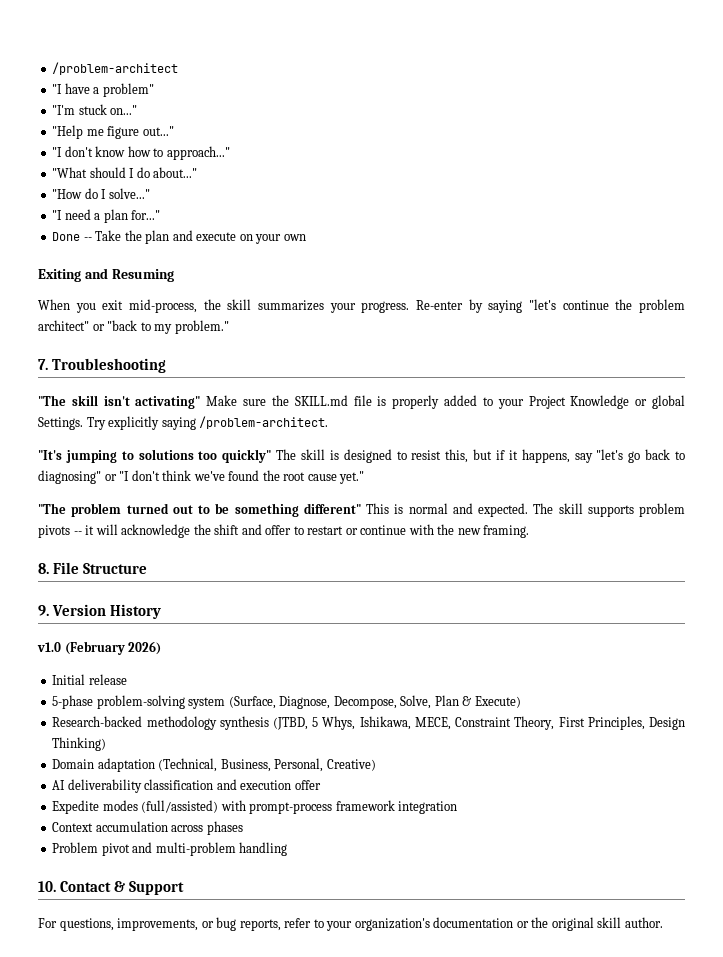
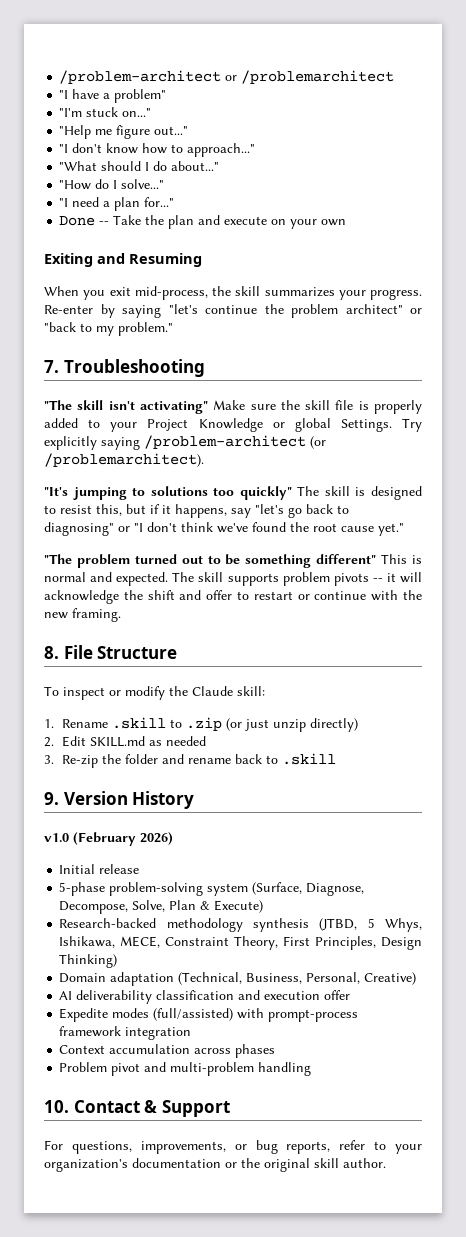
[52,62,179,75] /problem-architect -> [59,70,395,84] /problem-architect or /problemarchitect
[294,395,348,406] SKILL.md -> [305,400,331,410] skill
[199,416,329,429] /problem-architect. -> [144,435,326,449] [44,453,204,467] /problem-architect (or /problemarchitect).
(148, 568) none -> [44,686,265,700] [44,717,358,732] [44,736,206,747] [44,753,336,768] // To inspect or modify the Claude skill: // 1. Rename .skill to .zip (or just unzip directly) // 2. Edit SKILL.md as needed // 3. Re-zip the folder and rename back to .skill

